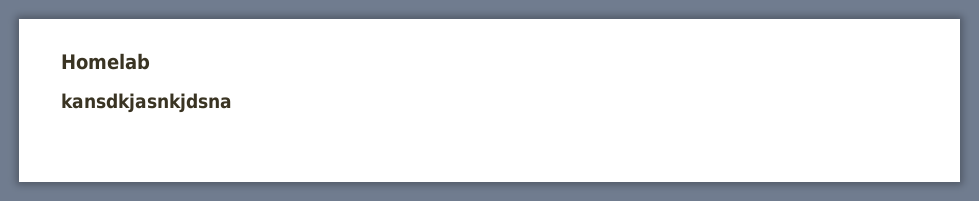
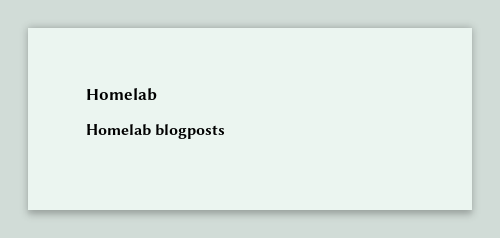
[61,93,232,113] kansdkjasnkjdsna -> [86,124,226,139] Homelab blogposts

